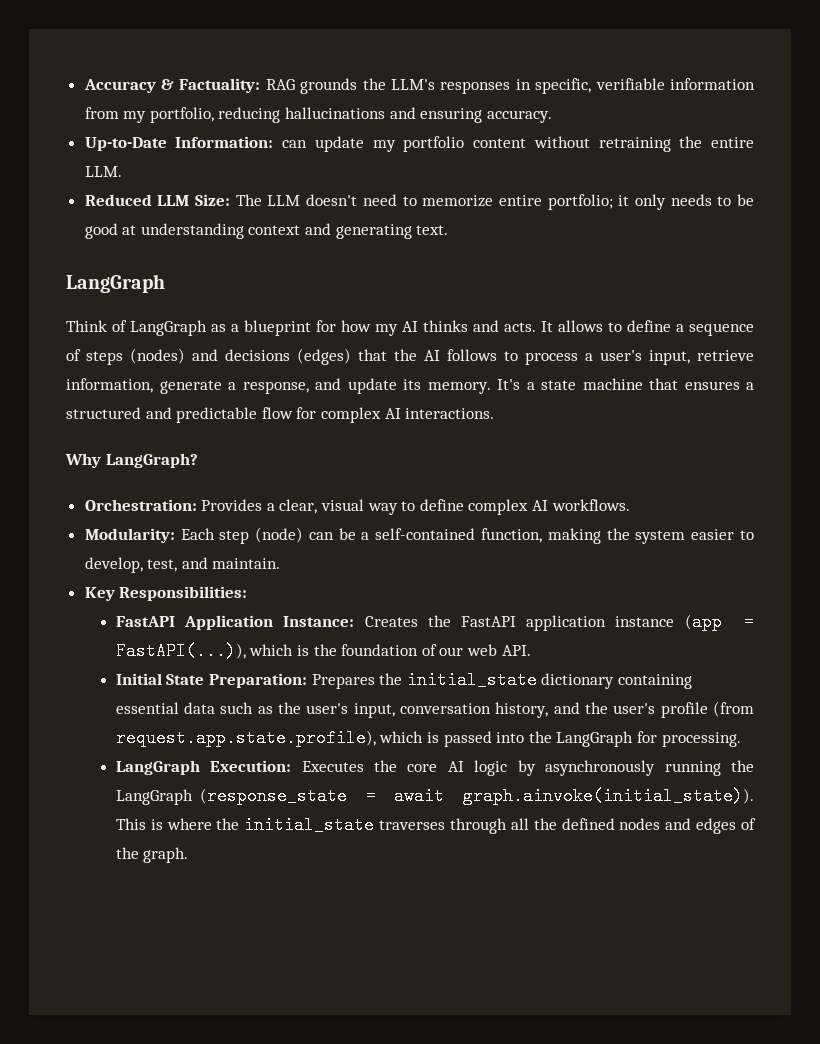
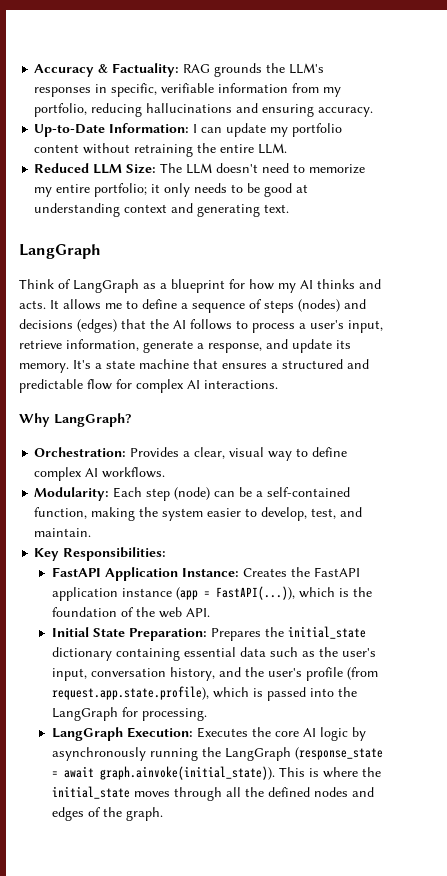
(274, 142) none -> [193,124,198,133] I
(494, 201) none -> [34,187,53,197] my
(603, 326) none -> [105,303,122,309] me
[439,647,464,656] our -> [135,607,155,617] the
[379,820,446,830] traverses -> [133,791,170,797] moves

